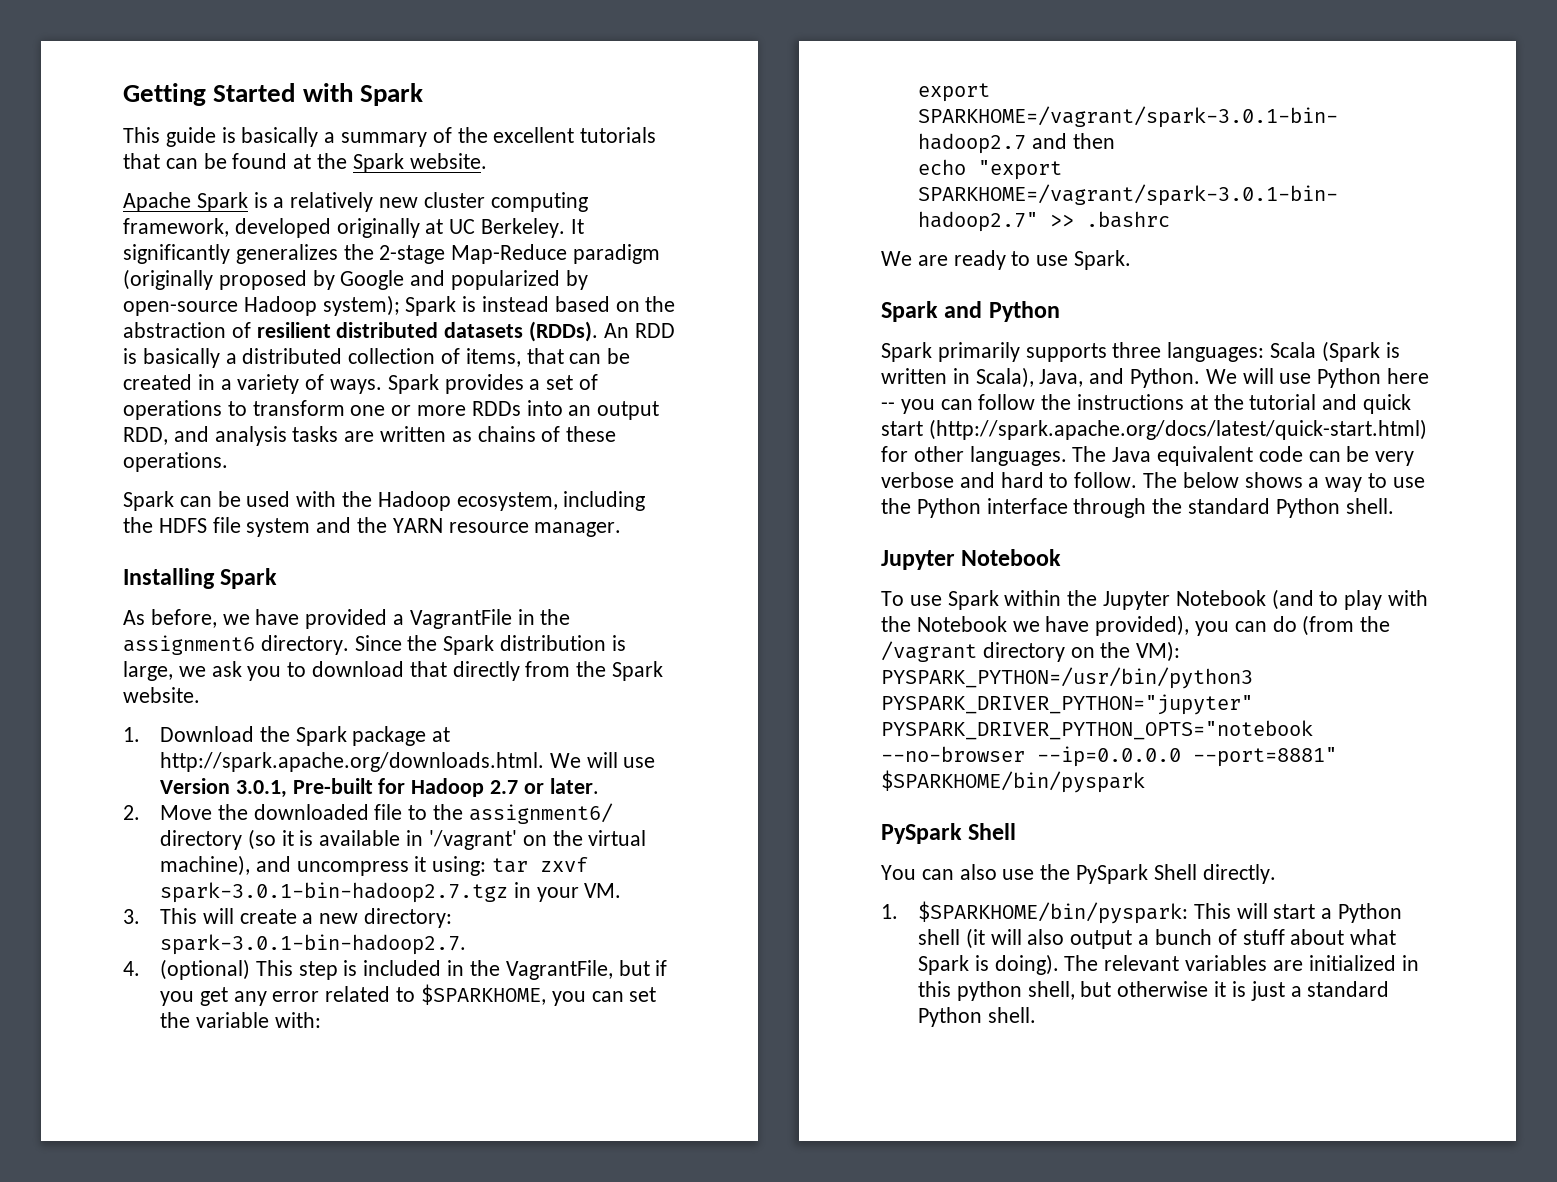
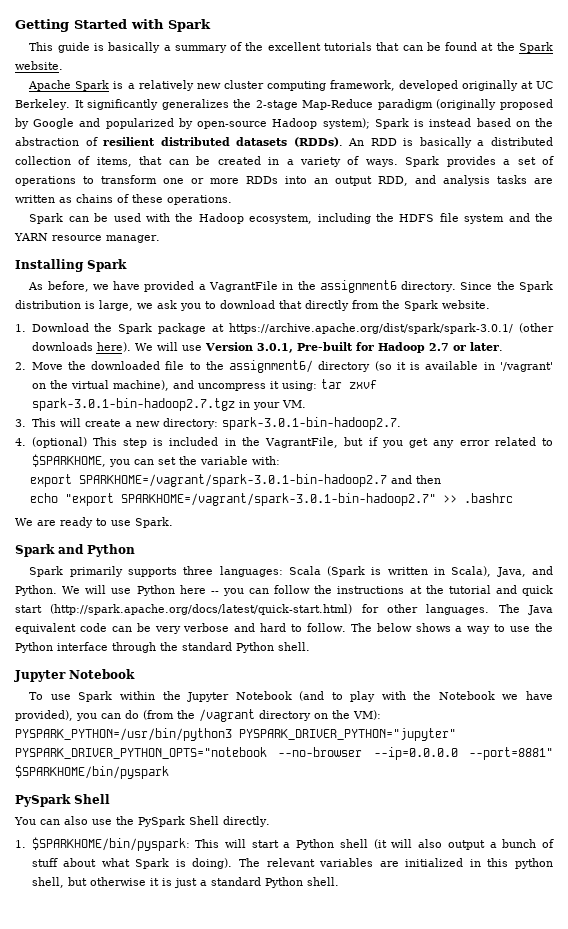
[160,752,545,772] http://spark.apache.org/downloads.html. -> [229,323,554,334] [31,342,131,352] https://archive.apache.org/dist/spark/spark-3.0.1/ (other downloads here).

